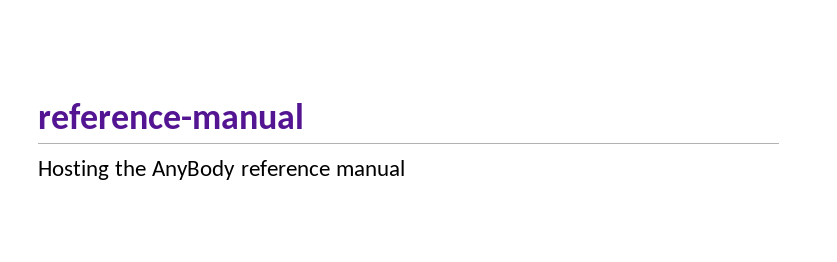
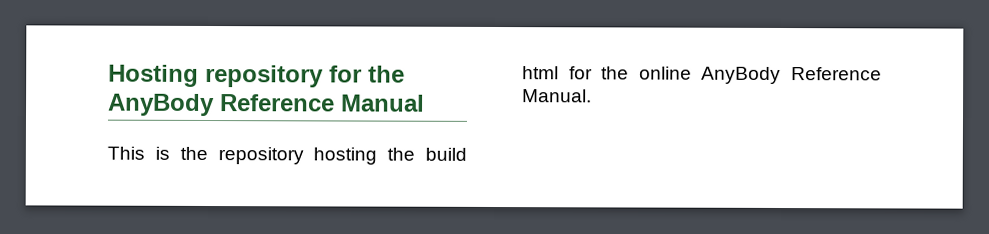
[38,103,304,129] [38,160,405,180] reference-manual // Hosting the AnyBody reference manual -> [108,64,405,88] [108,93,425,117] [107,146,467,165] [522,66,882,85] [522,89,592,103] Hosting repository for the AnyBody Reference Manual // This is the repository hosting the build html for the online AnyBody Reference Manual.

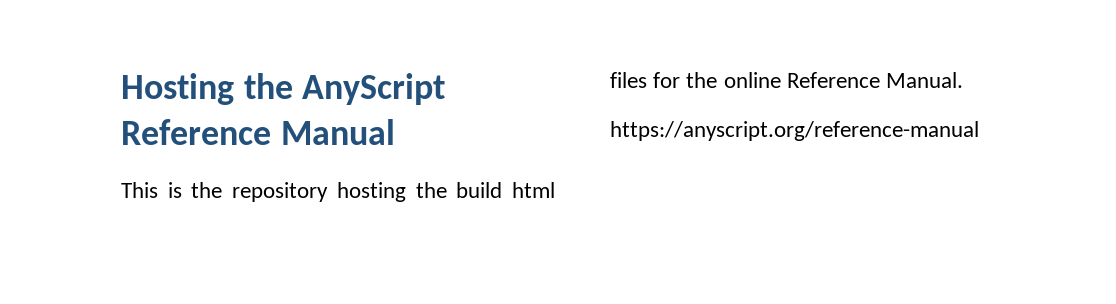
[205,64,405,88] [108,93,215,117] repository for the AnyBody -> [243,73,446,105] the AnyScript
(559, 73) none -> [610,72,647,88] files
[701,66,782,85] AnyBody -> (781, 80) none
(592, 96) none -> [610,121,979,141] // https://anyscript.org/reference-manual

